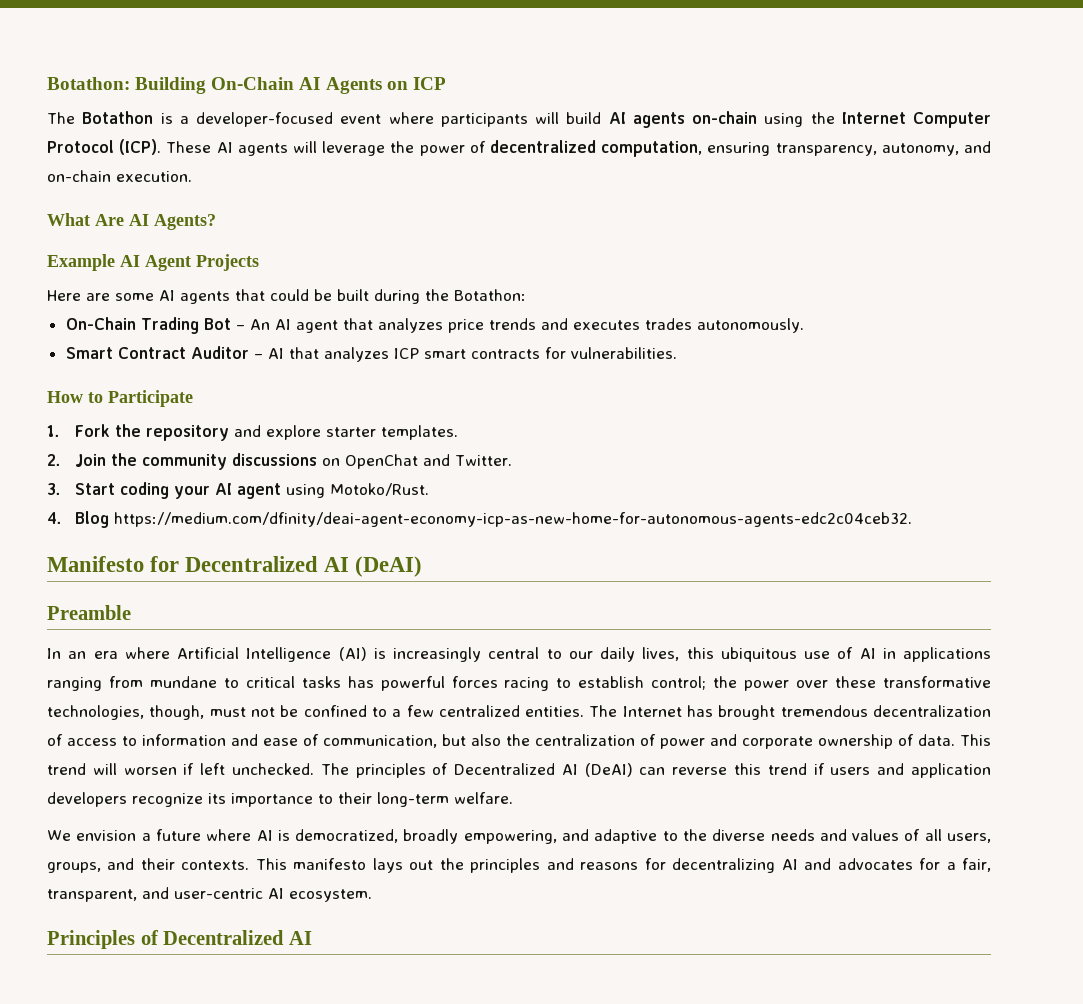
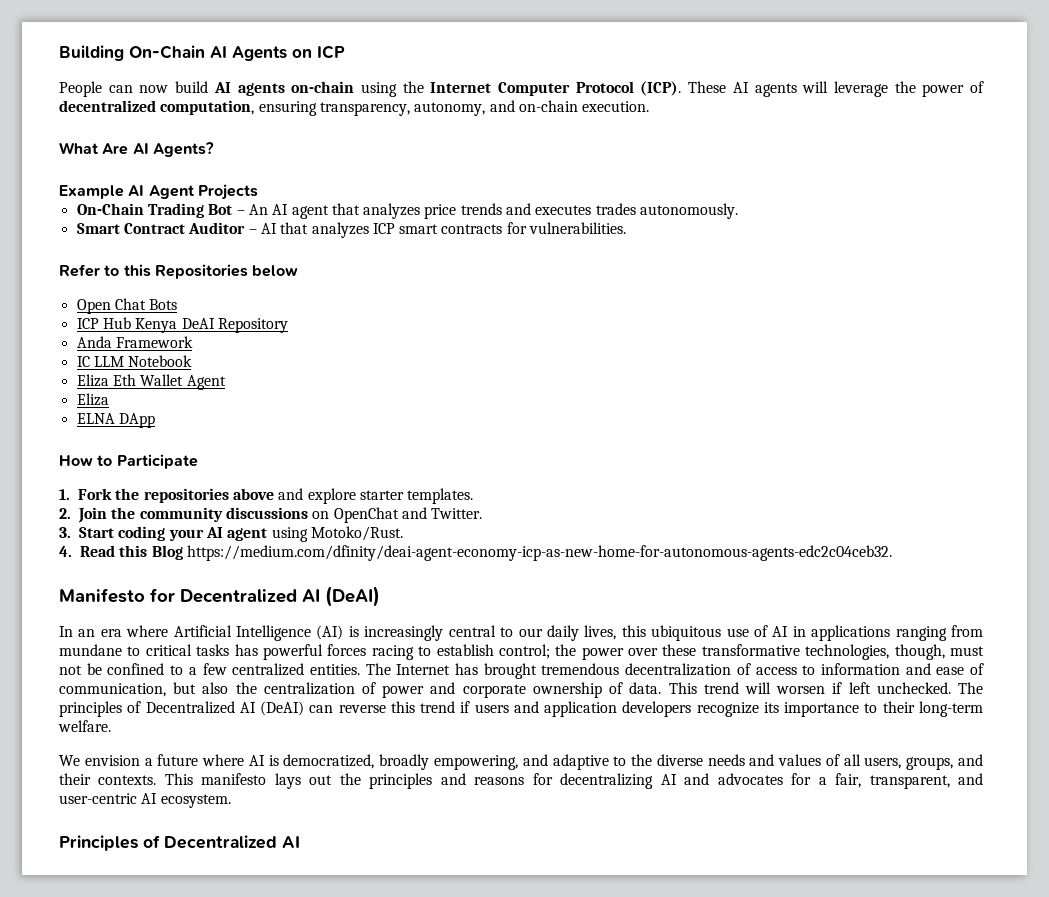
[47,77,130,90] Botathon: -> (59, 53) none
[47,111,559,127] The Botathon is a developer-focused event where participants will -> [59,81,169,97] People can now
[47,289,526,304] // Here are some AI agents that could be built during the Botathon: -> (258, 192) none
(677, 353) none -> [59,264,299,279] [76,298,178,314] [76,317,288,333] [76,336,193,348] [76,355,193,367] [76,374,226,390] [76,393,109,406] [76,413,155,428] // Refer to this Repositories below // Open Chat Bots // ICP Hub Kenya DeAI Repository // Anda Framework // IC LLM Notebook // Eliza Eth Wallet Agent // Eliza // ELNA DApp
[146,425,230,441] repository -> [143,488,274,503] repositories above
(62, 518) none -> [80,545,148,557] Read this
[47,605,131,620] // Preamble -> (380, 596) none

